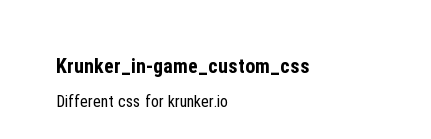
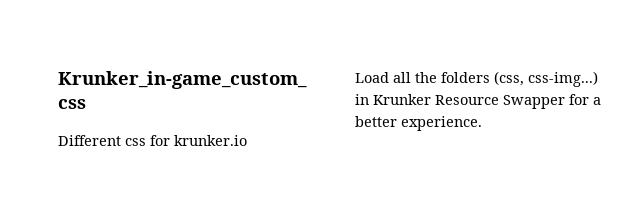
(228, 101) none -> [355,71,598,87] [355,94,601,109] [355,116,482,131] // Load all the folders (css, css-img...) in Krunker Resource Swapper for a better experience.

